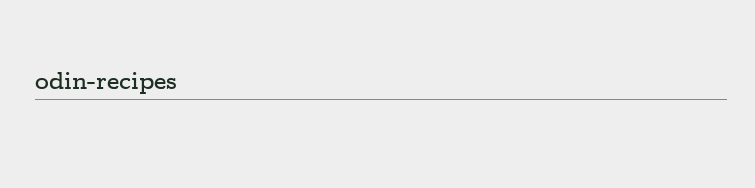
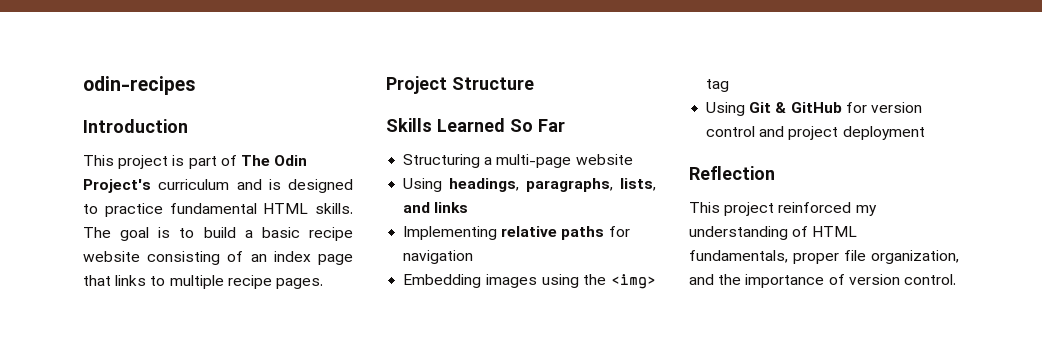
(177, 83) none -> [83,119,188,133] [83,155,308,169] [83,179,353,193] [83,203,353,217] [83,227,353,241] [83,251,353,265] [83,275,323,289] [386,76,534,94] [386,118,565,132] [403,154,633,168] [403,178,656,192] [403,202,469,213] [403,226,630,240] [403,250,474,264] [403,274,656,289] [706,79,730,92] [706,102,922,116] [706,126,925,140] [689,166,775,180] [689,202,877,216] [689,226,858,240] [689,250,959,264] [689,274,956,288] // Introduction // This project is part of The Odin Project's curriculum and is designed to practice fundamental HTML skills. The goal is to build a basic recipe website consisting of an index page that links to multiple recipe pages. // Project Structure // Skills Learned So Far // Structuring a multi-page website // Using headings, paragraphs, lists, and links // Implementing relative paths for navigation // Embedding images using the <img> tag // Using Git & GitHub for version control and project deployment // Reflection // This project reinforced my understanding of HTML fundamentals, proper file organization, and the importance of version control.

